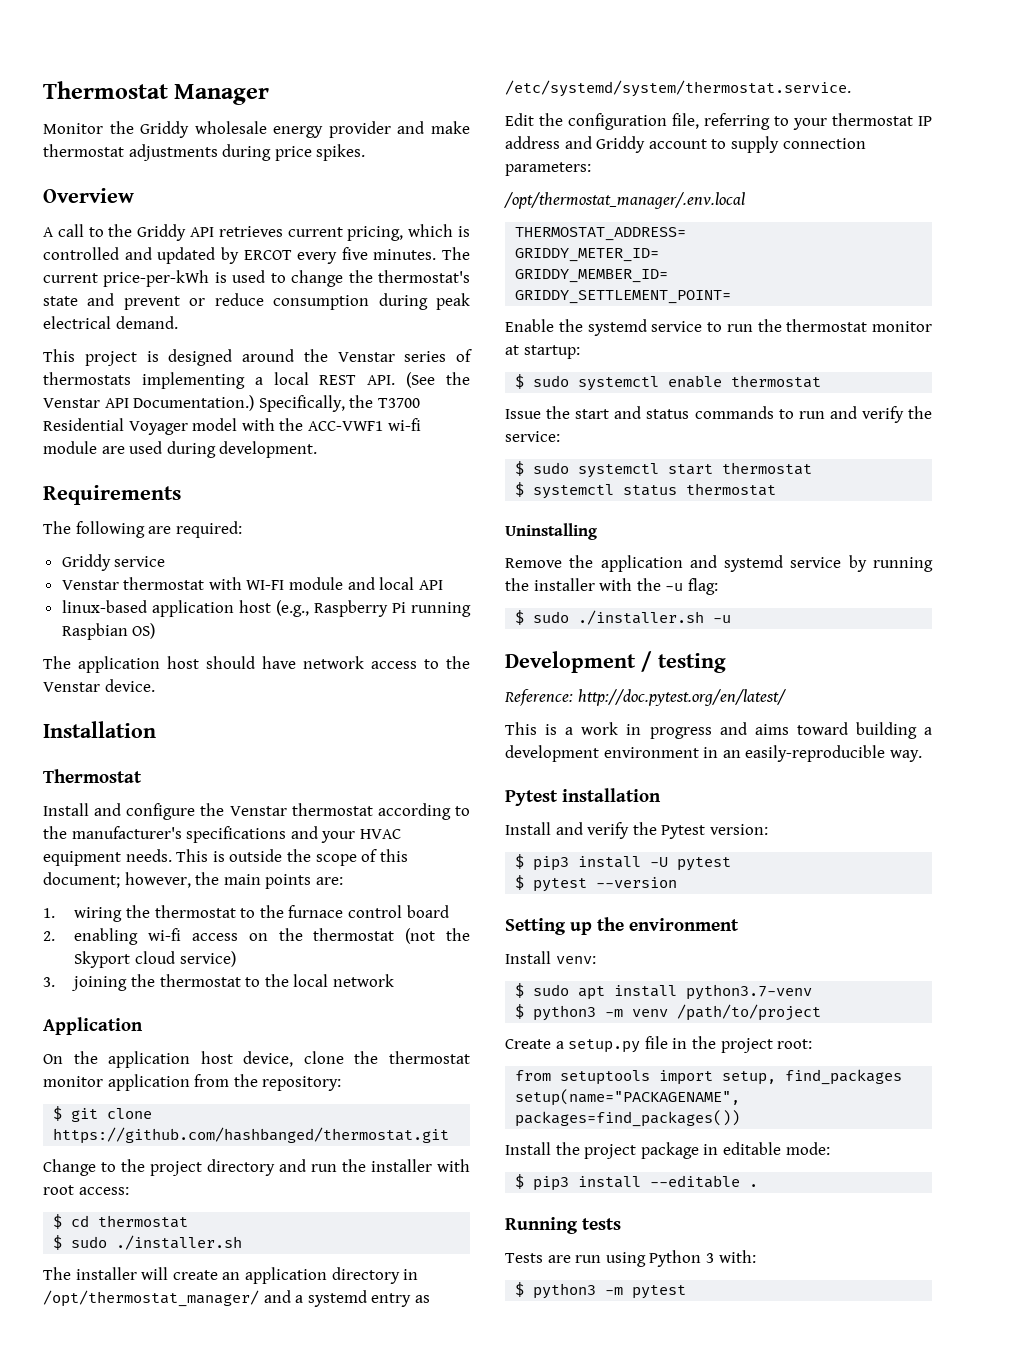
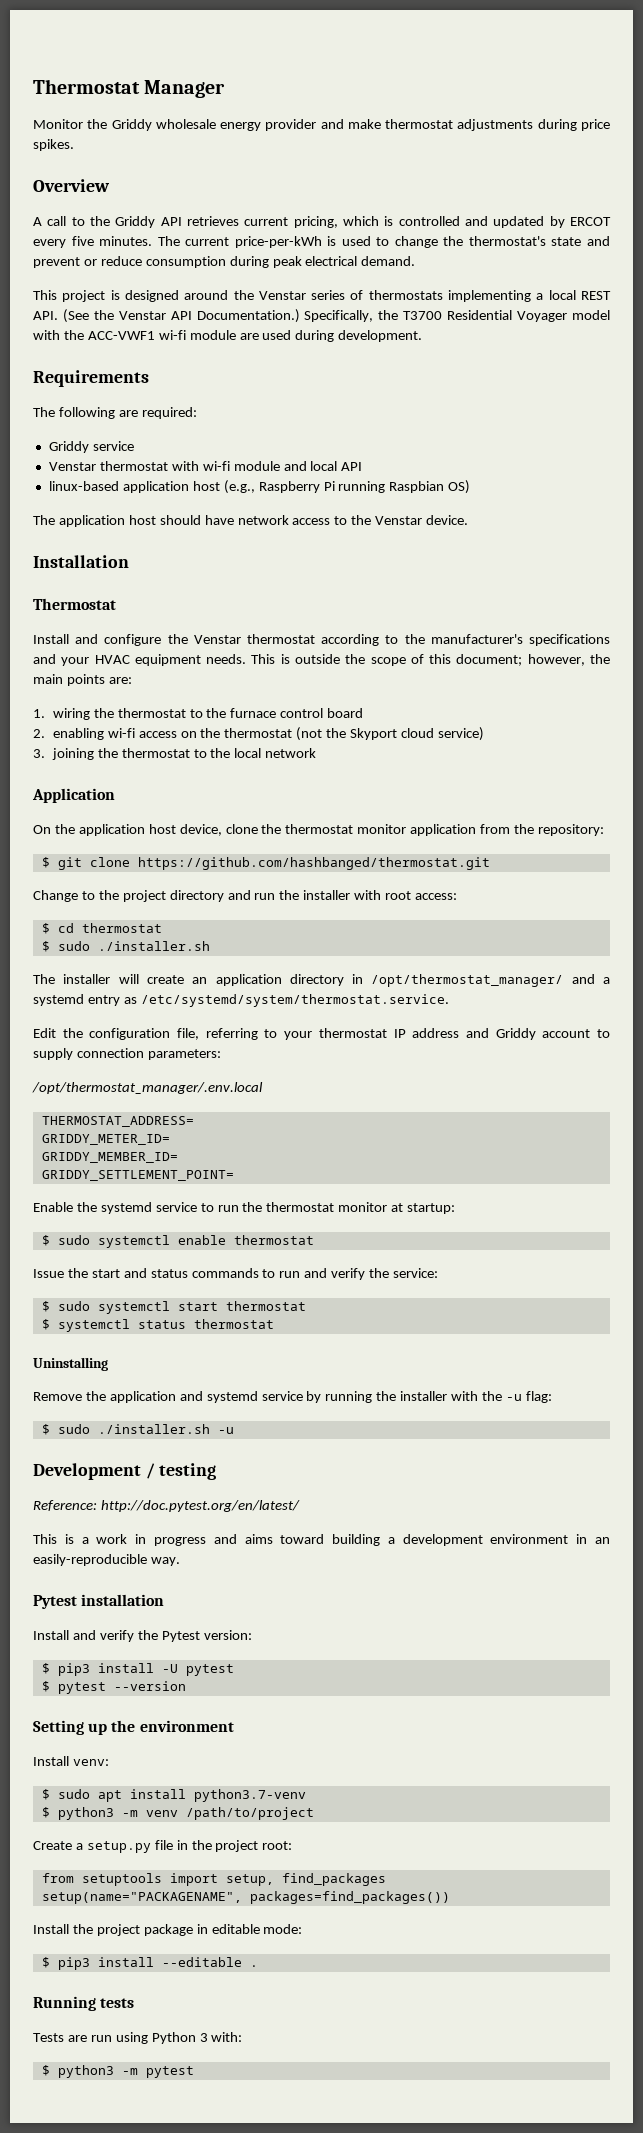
[246,580,285,590] WI-FI -> [202,461,230,471] wi-fi

